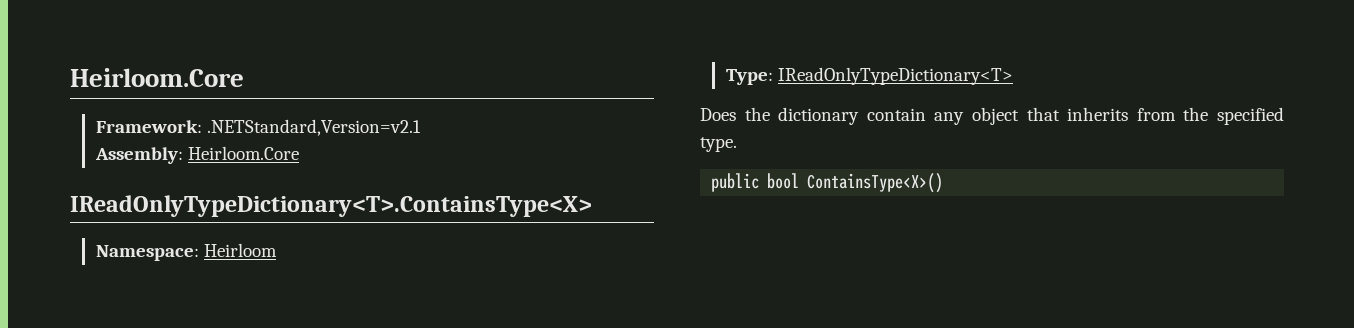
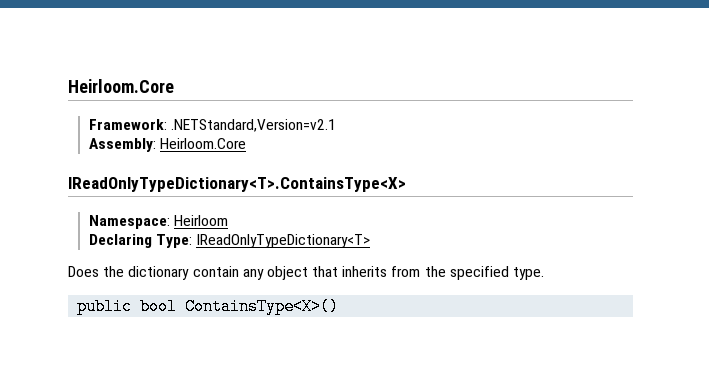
(277, 250) none -> [88,234,152,248] Declaring

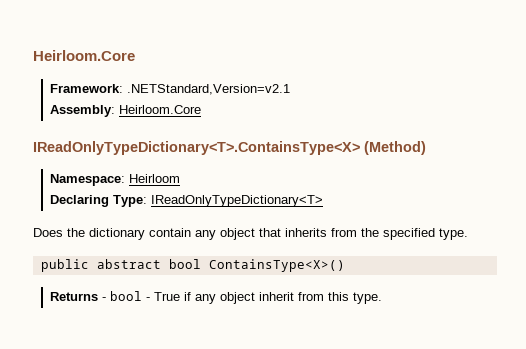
(406, 184) none -> [364,141,426,155] (Method)
(133, 306) none -> [96,259,161,269] abstract
(340, 306) none -> [50,291,383,304] // Returns - bool - True if any object inherit from this type.

